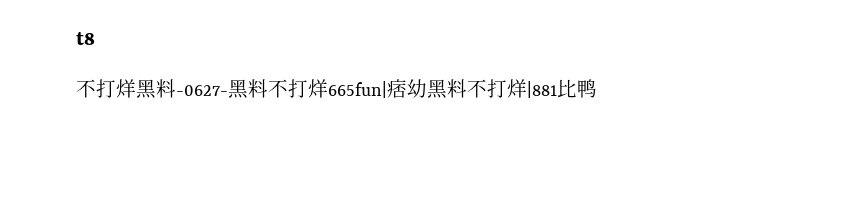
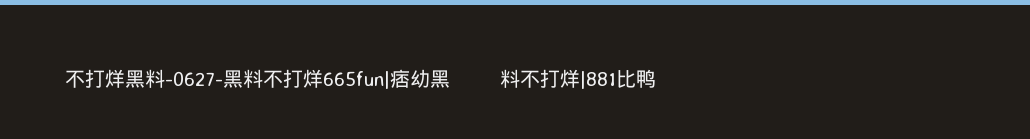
[76,32,95,45] t8 // -> (64, 79) none

